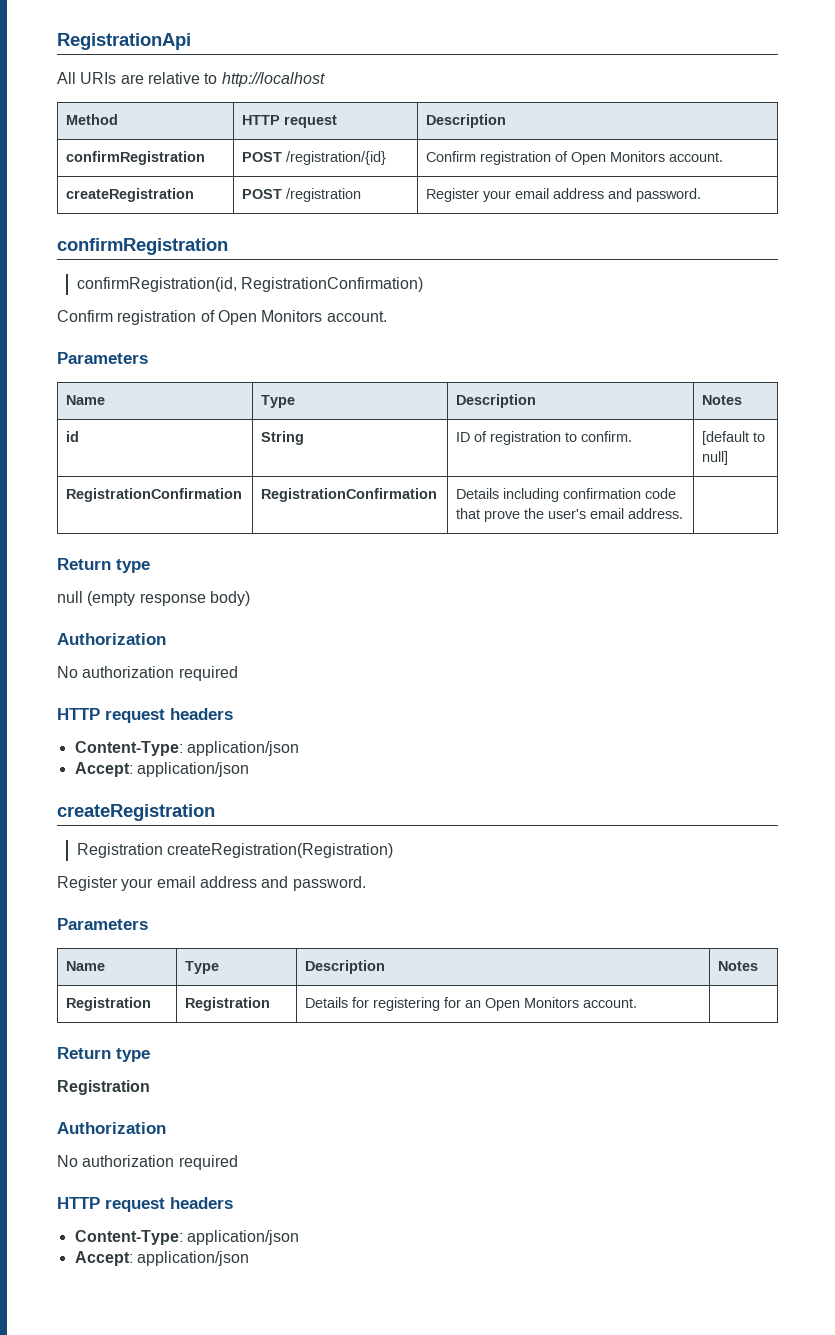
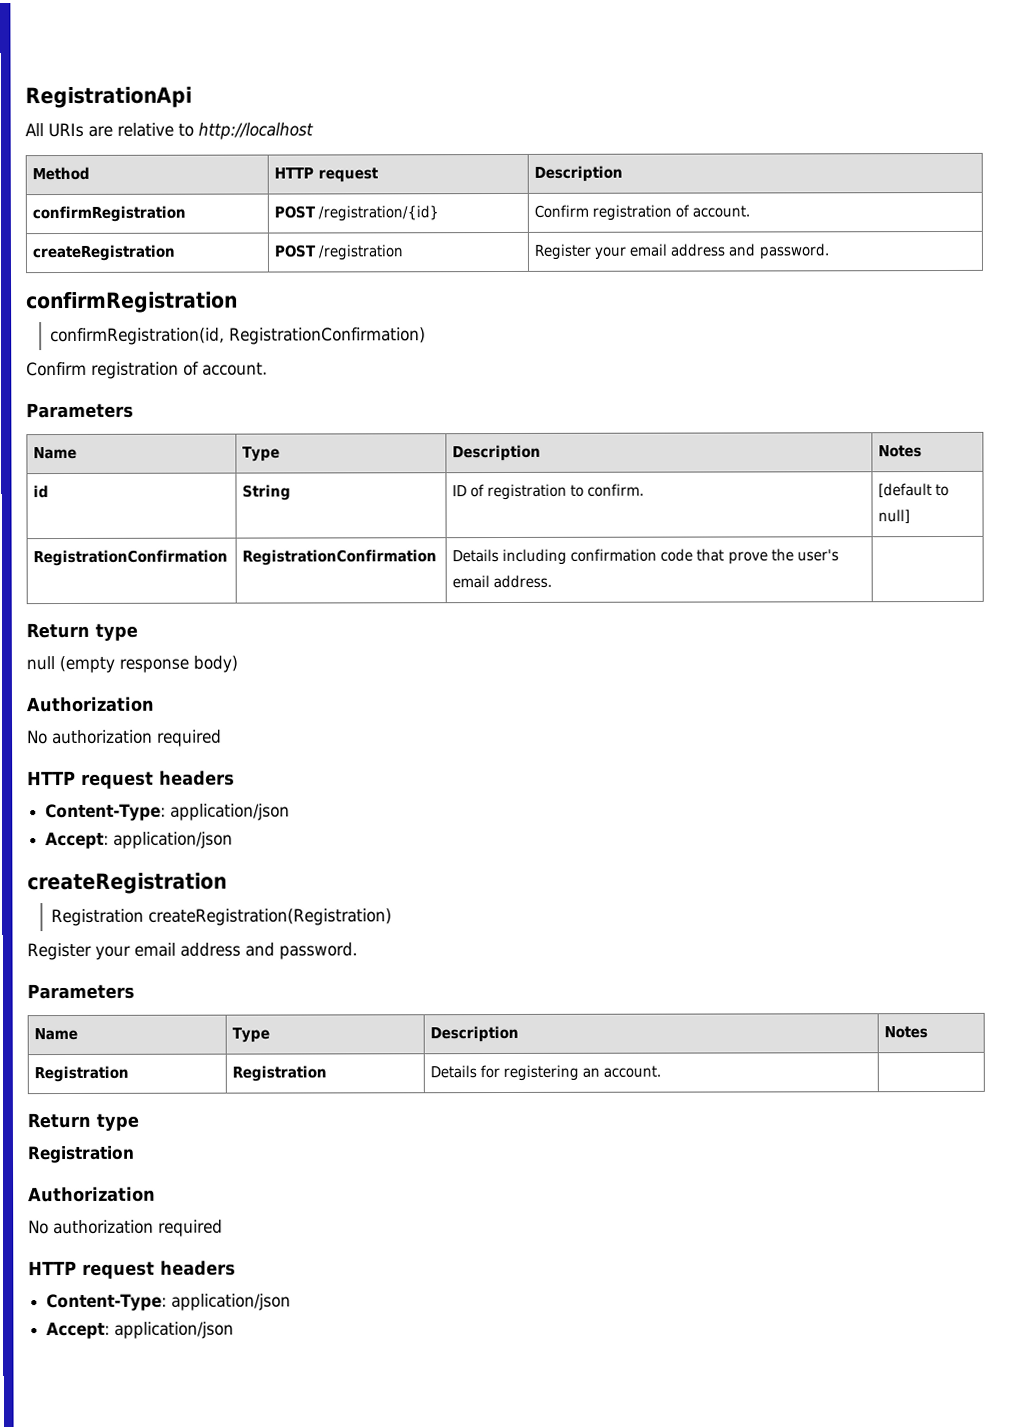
[571,151,666,165] Open Monitors -> (691, 211) none
[217,310,323,325] Open Monitors -> (199, 368) none
[444,997,580,1011] for an Open Monitors -> [582,1067,601,1078] an

